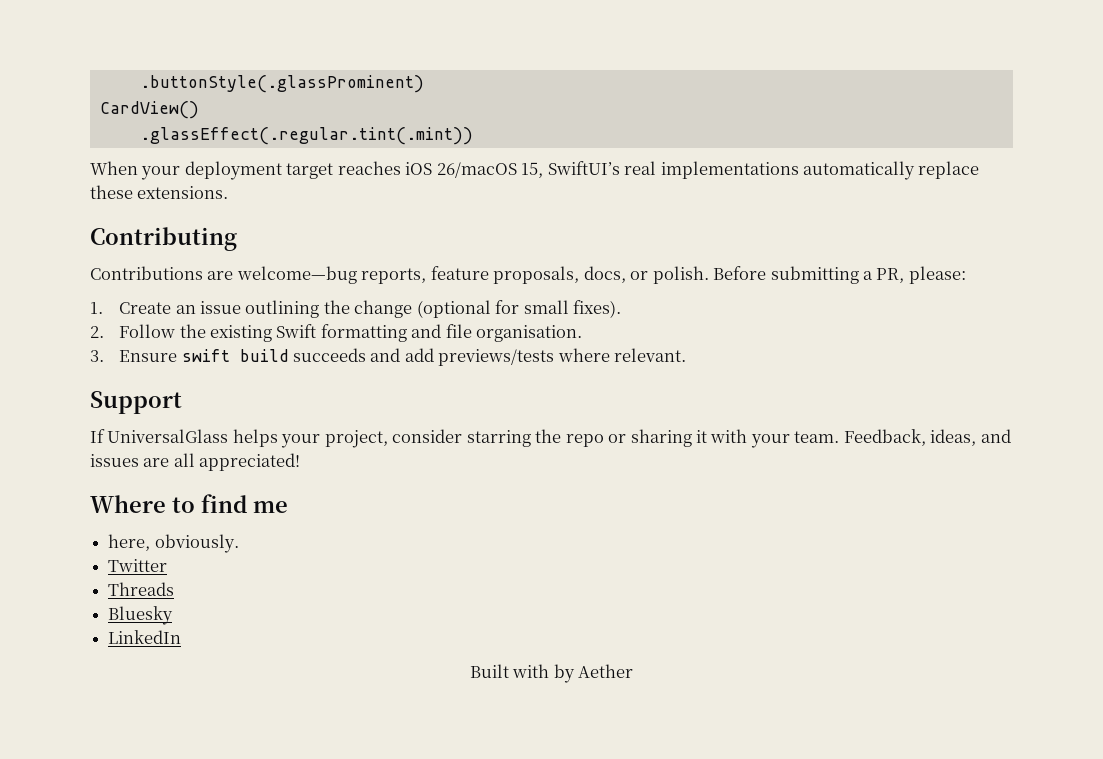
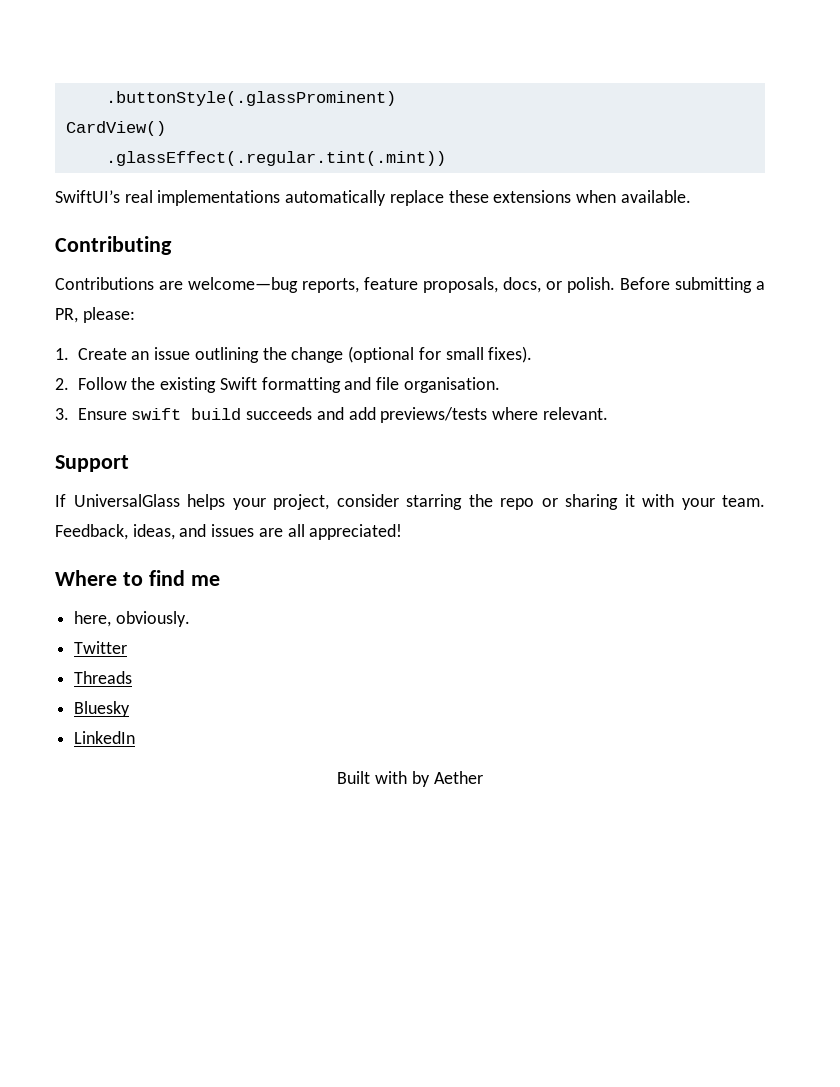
[90,161,544,180] When your deployment target reaches iOS 26/macOS 15, -> (446, 158) none
[137,186,229,199] extensions. -> [493,190,691,203] extensions when available.

